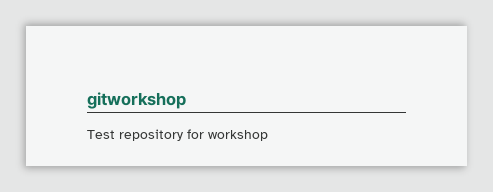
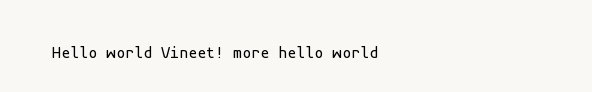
[87,92,186,109] [87,129,268,141] gitworkshop // Test repository for workshop -> [52,46,378,58] Hello world Vineet! more hello world

